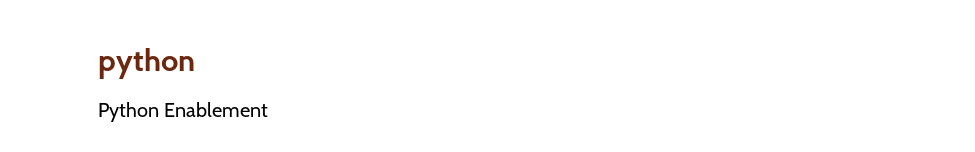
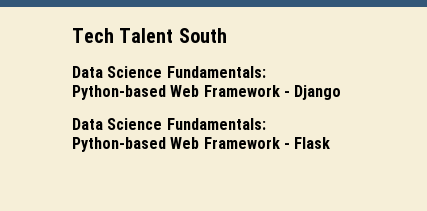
[98,48,195,79] [98,102,269,122] python // Python Enablement -> [72,28,227,43] [72,66,266,78] [72,85,342,100] [72,118,266,130] [72,137,331,152] Tech Talent South // Data Science Fundamentals: Python-based Web Framework - Django // Data Science Fundamentals: Python-based Web Framework - Flask

